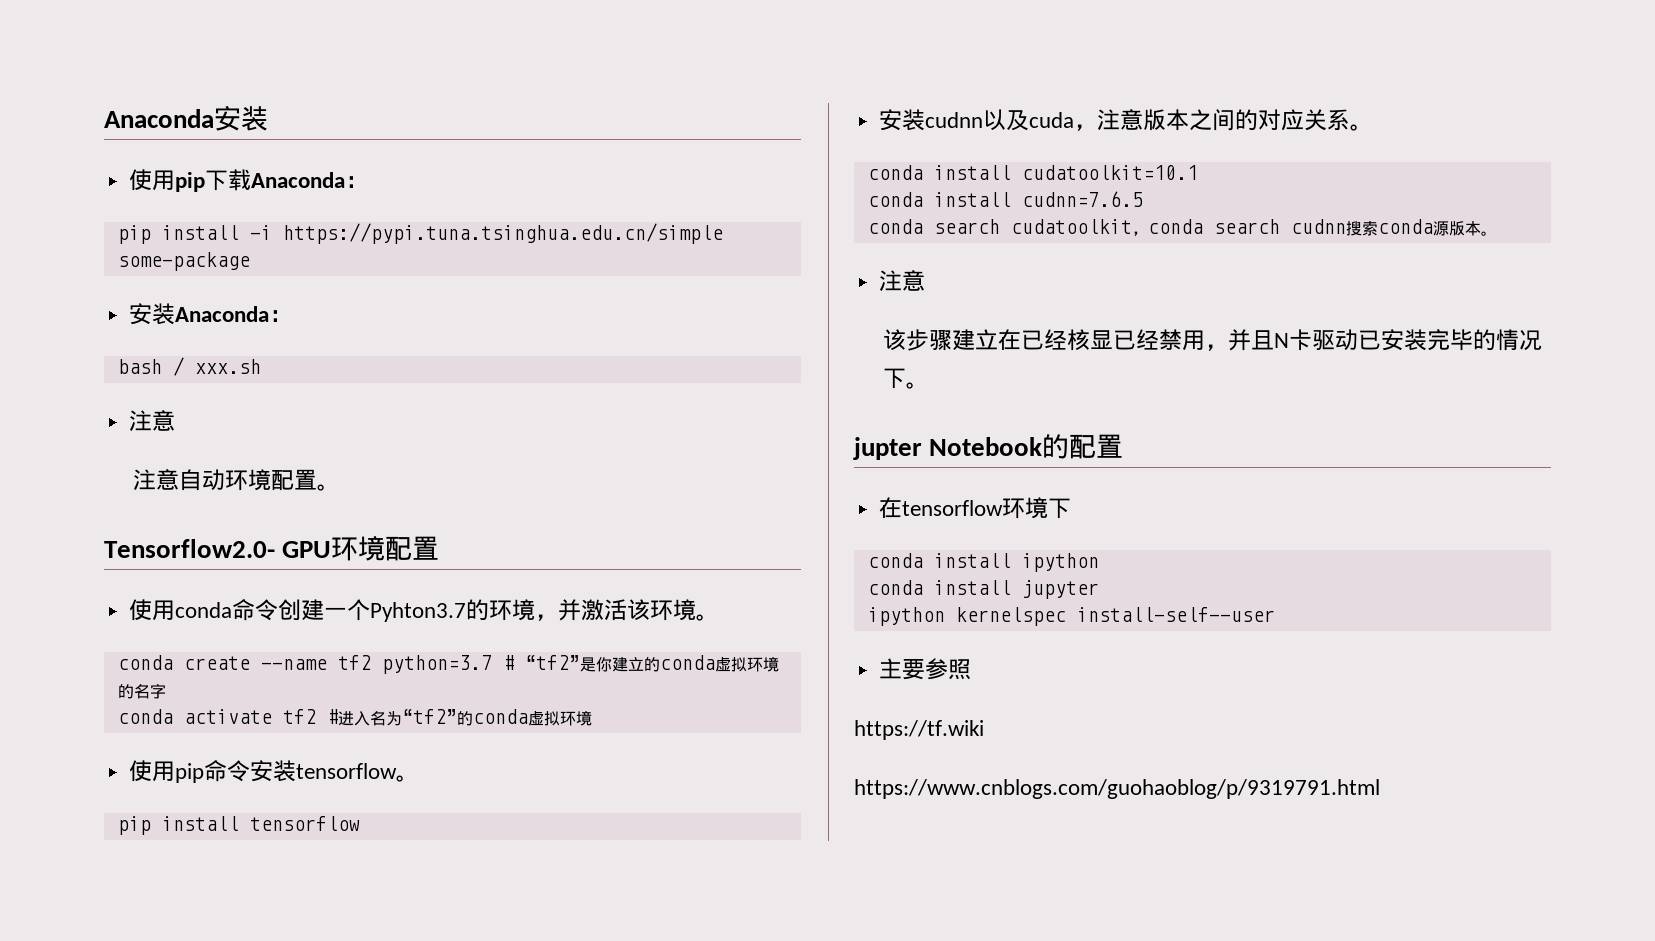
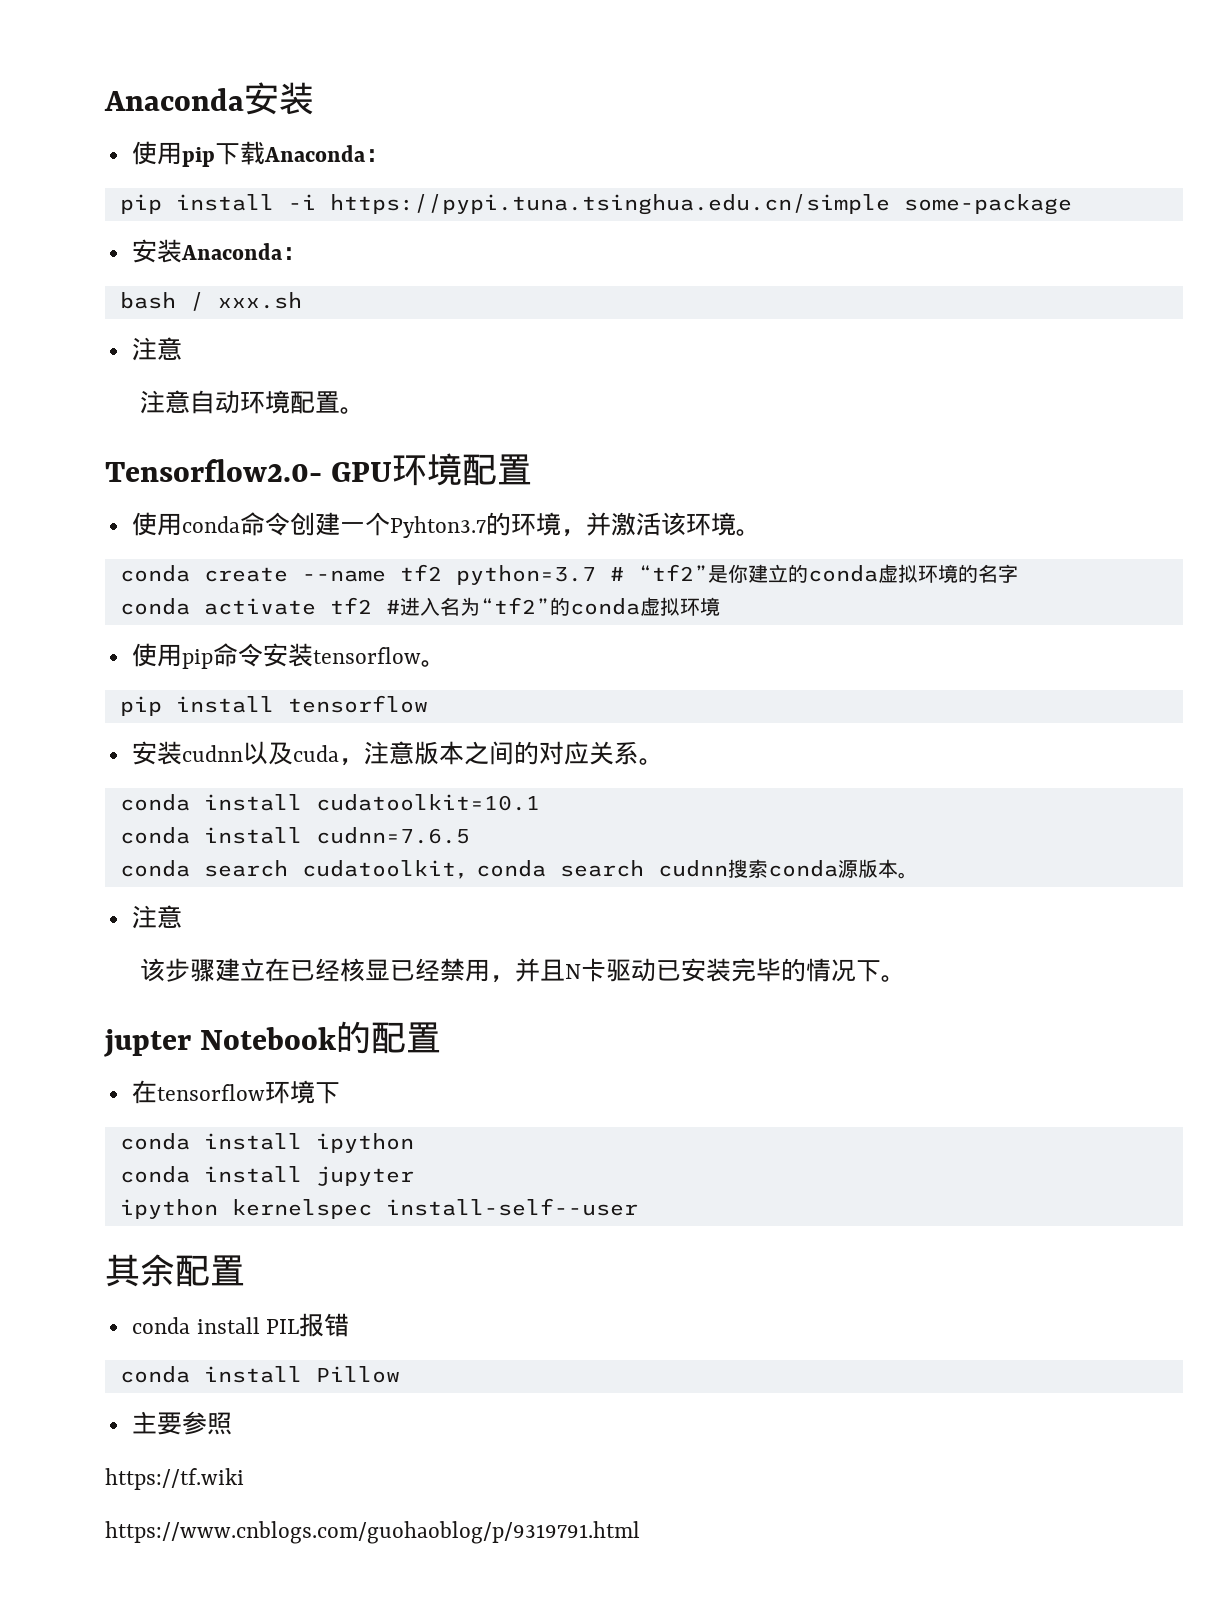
(1275, 614) none -> [105,1254,245,1287] [131,1313,350,1337] [119,1366,400,1383] // 其余配置 // conda install PIL报错 // conda install Pillow

